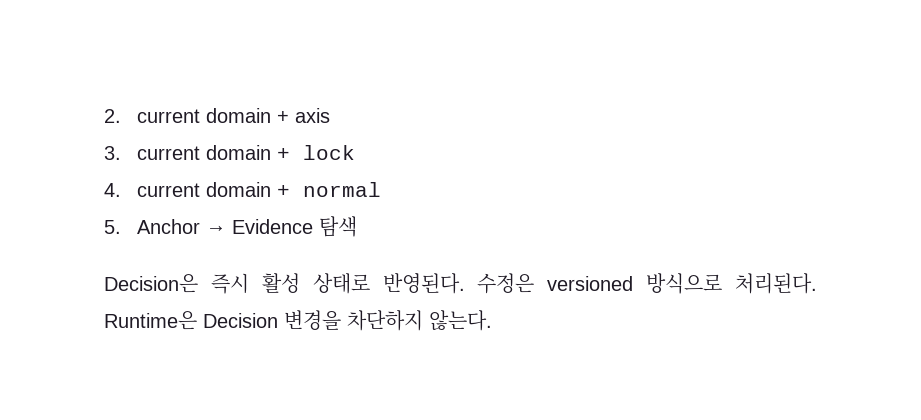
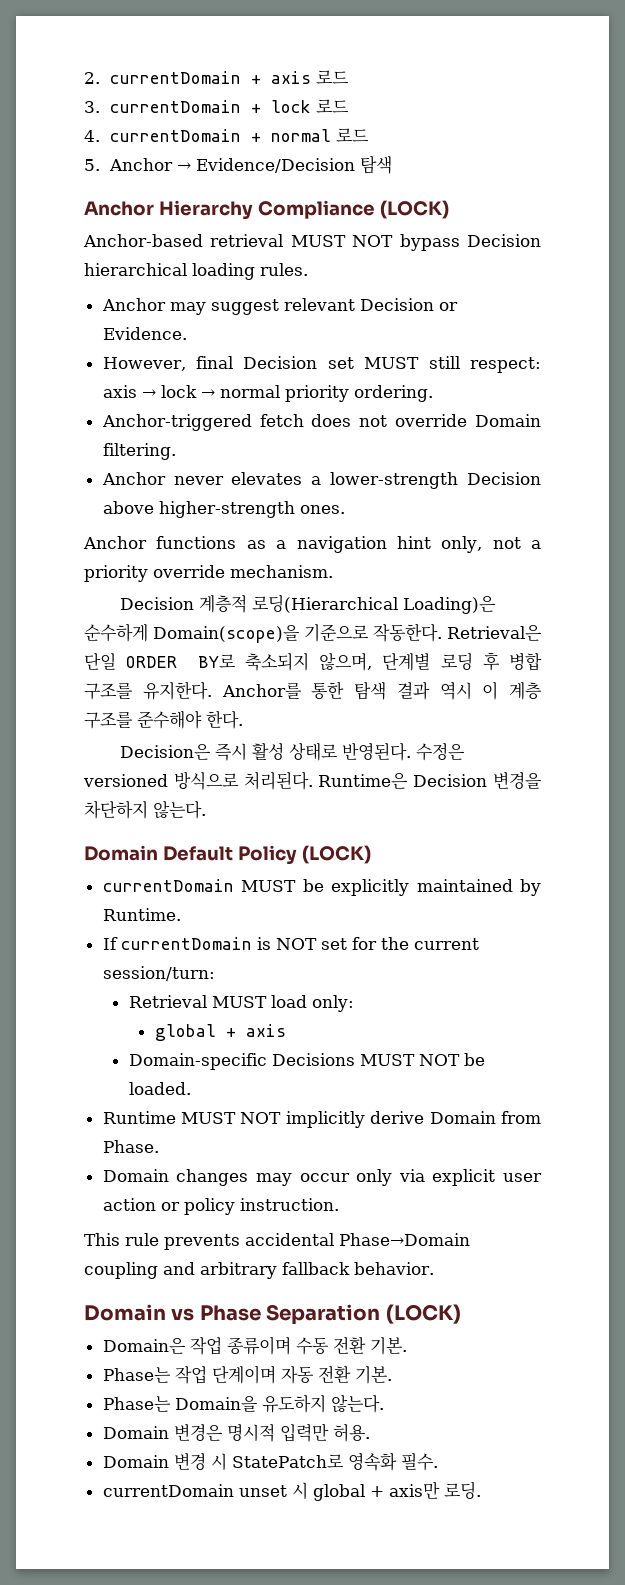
[136,108,330,123] current domain + axis -> [109,70,349,84] currentDomain + axis 로드
[136,145,271,160] current domain -> [109,100,241,113] currentDomain
(355, 152) none -> [315,99,349,113] 로드
[136,182,271,197] current domain -> [109,129,241,142] currentDomain
(381, 189) none -> [335,128,369,142] 로드
[231,216,357,237] Evidence 탐색 -> [195,155,392,174] [84,200,449,220] [83,234,541,251] [84,263,308,280] [101,298,458,315] [102,327,187,340] [102,356,541,373] [102,385,433,402] [101,414,541,431] [102,443,176,460] [101,472,541,489] [102,501,345,518] [83,536,541,553] [84,565,333,582] [120,594,497,614] [84,623,542,643] [84,652,542,671] [84,681,542,700] [84,710,243,729] Evidence/Decision 탐색 // Anchor Hierarchy Compliance (LOCK) // Anchor-based retrieval MUST NOT bypass Decision hierarchical loading rules. // Anchor may suggest relevant Decision or Evidence. // However, final Decision set MUST still respect: axis → lock → normal priority ordering. // Anchor-triggered fetch does not override Domain filtering. // Anchor never elevates a lower-strength Decision above higher-strength ones. // Anchor functions as a navigation hint only, not a priority override mechanism. // Decision 계층적 로딩(Hierarchical Loading)은 순수하게 Domain(scope)을 기준으로 작동한다. Retrieval은 단일 ORDER BY로 축소되지 않으며, 단계별 로딩 후 병합 구조를 유지한다. Anchor를 통한 탐색 결과 역시 이 계층 구조를 준수해야 한다.
(492, 320) none -> [84,845,371,865] [102,879,541,896] [102,908,181,921] [102,937,479,950] [102,966,215,981] [128,995,354,1012] [154,1024,286,1041] [128,1053,485,1070] [128,1082,191,1095] [102,1111,541,1128] [102,1140,159,1153] [102,1169,542,1186] [102,1198,339,1215] [84,1233,470,1250] [84,1262,434,1279] [84,1304,461,1325] [102,1336,407,1355] [102,1365,392,1384] [102,1394,384,1413] [102,1423,370,1442] [102,1452,438,1471] [102,1481,481,1501] // Domain Default Policy (LOCK) // currentDomain MUST be explicitly maintained by Runtime. // If currentDomain is NOT set for the current session/turn: // Retrieval MUST load only: // global + axis // Domain-specific Decisions MUST NOT be loaded. // Runtime MUST NOT implicitly derive Domain from Phase. // Domain changes may occur only via explicit user action or policy instruction. // This rule prevents accidental Phase→Domain coupling and arbitrary fallback behavior. // Domain vs Phase Separation (LOCK) // Domain은 작업 종류이며 수동 전환 기본. // Phase는 작업 단계이며 자동 전환 기본. // Phase는 Domain을 유도하지 않는다. // Domain 변경은 명시적 입력만 허용. // Domain 변경 시 StatePatch로 영속화 필수. // currentDomain unset 시 global + axis만 로딩.

